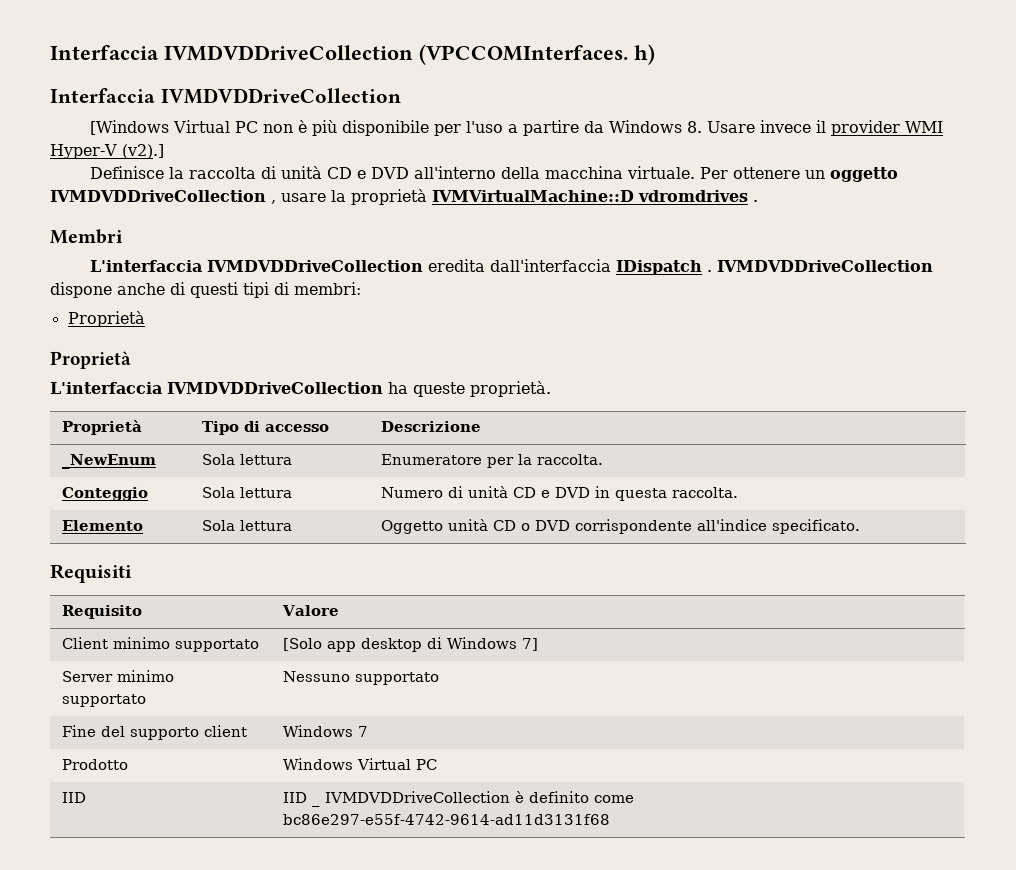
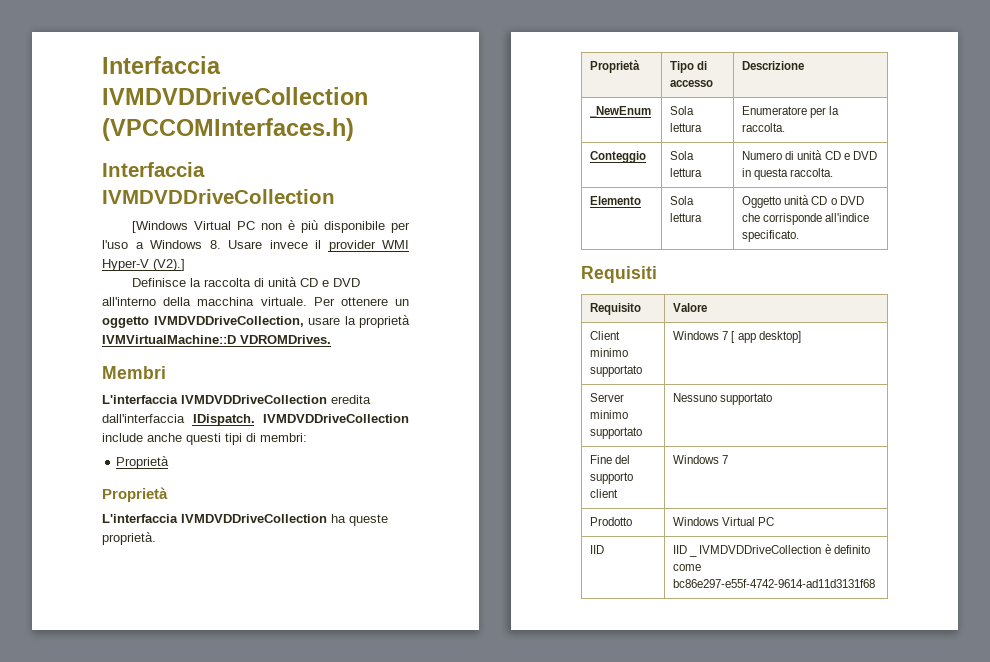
[50,44,655,65] Interfaccia IVMDVDDriveCollection (VPCCOMInterfaces. h) -> [102,56,221,74] [102,87,368,105] [102,118,354,141] Interfaccia IVMDVDDriveCollection (VPCCOMInterfaces.h)
[522,120,604,136] partire da -> (144, 245) none
[121,144,164,159] (v2).] -> [153,259,185,271] (V2).]
[50,190,276,204] IVMDVDDriveCollection , -> [153,316,304,327] IVMDVDDriveCollection,
[638,190,758,202] vdromdrives . -> [240,335,331,344] VDROMDrives.
[615,260,933,275] [50,282,185,298] IDispatch . IVMDVDDriveCollection dispone anche di -> [192,414,409,426] [102,433,182,442] IDispatch. IVMDVDDriveCollection include anche
[574,519,692,534] corrispondente -> [742,213,823,225] che corrisponde
[282,637,538,652] [Solo app desktop di Windows 7] -> [673,331,801,343] Windows 7 [ app desktop]

